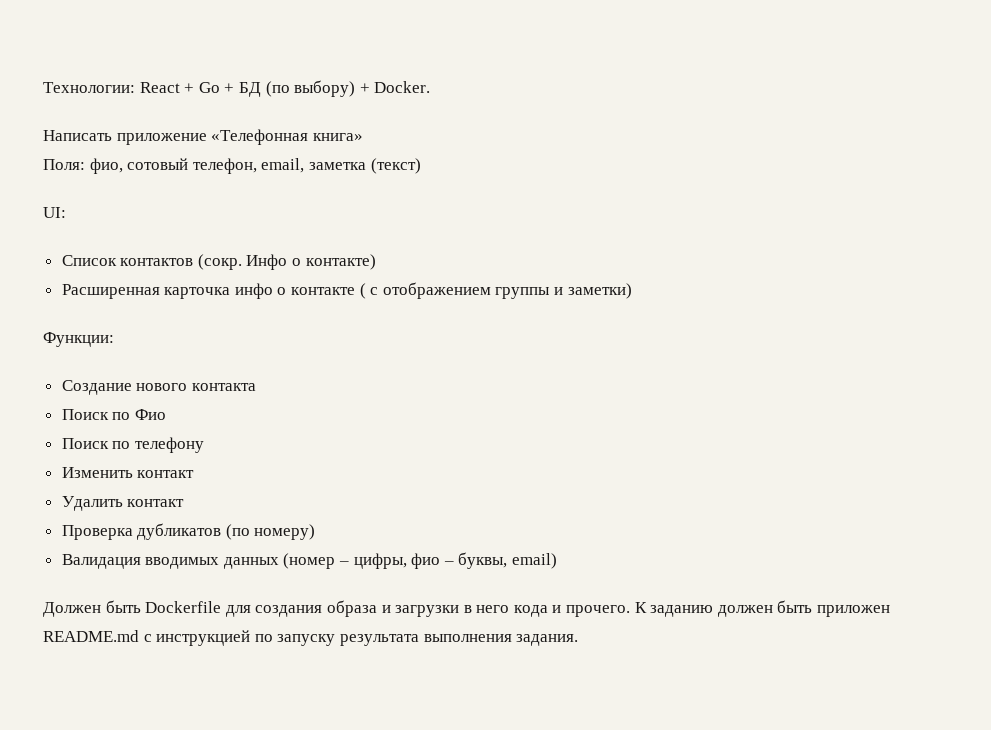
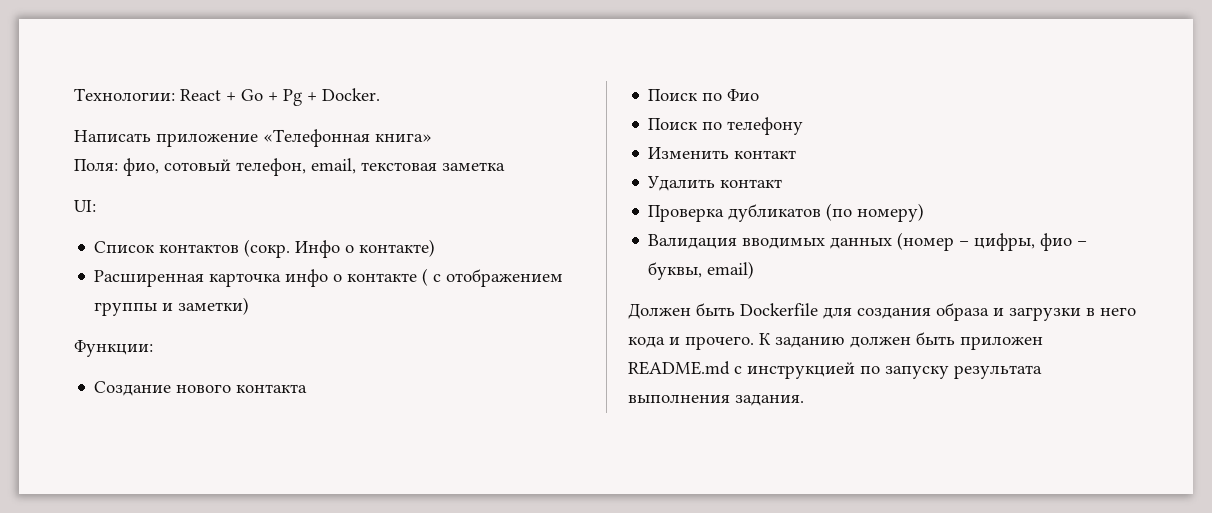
[238,80,356,97] БД (по выбору) -> [283,89,302,106] Pg
(305, 165) none -> [361,162,437,171] текстовая
[370,158,421,174] (текст) -> (505, 166) none

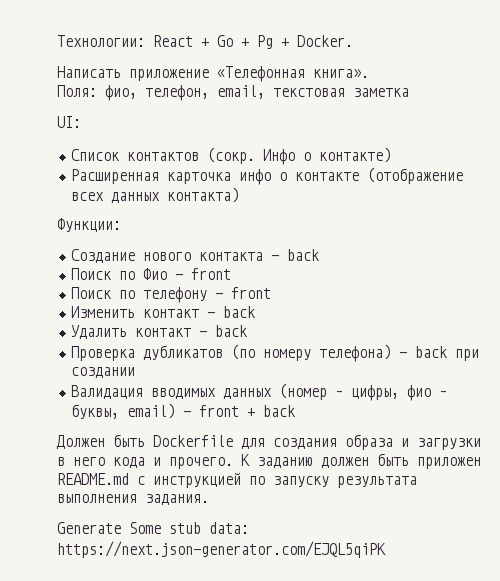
[375,133,432,142] книга» -> [313,69,369,78] книга».
[164,159,231,171] сотовый -> (137, 93) none
[422,268,564,287] [94,297,250,316] ( с отображением группы и заметки) -> [366,167,463,184] [70,187,239,203] (отображение всех данных контакта)
(308, 388) none -> [270,249,319,261] - back
(760, 95) none -> [174,268,231,280] - front
(804, 126) none -> [214,287,271,299] - front
(797, 154) none -> [206,306,255,318] - back
(783, 183) none -> [198,325,247,337] - back
[857,203,925,222] номеру) -> [262,344,479,362] [70,367,135,378] номеру телефона) - back при создании
(755, 270) none -> [182,405,295,417] - front + back
(804, 400) none -> [57,522,249,534] [57,541,386,558] // Generate Some stub data: https://next.json-generator.com/EJQL5qiPK

